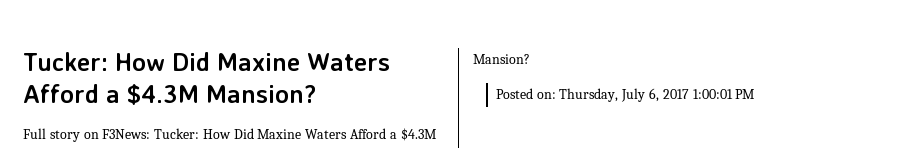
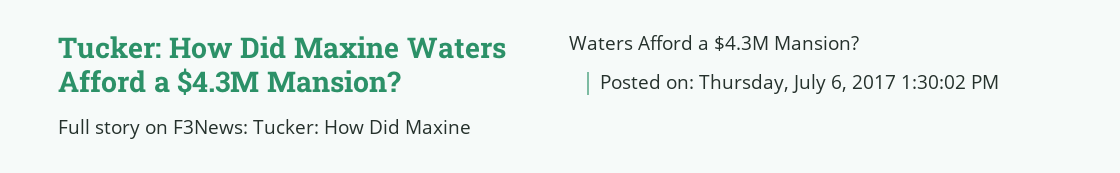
[692,89,733,99] 1:00:01 -> [900,75,966,89] 1:30:02

